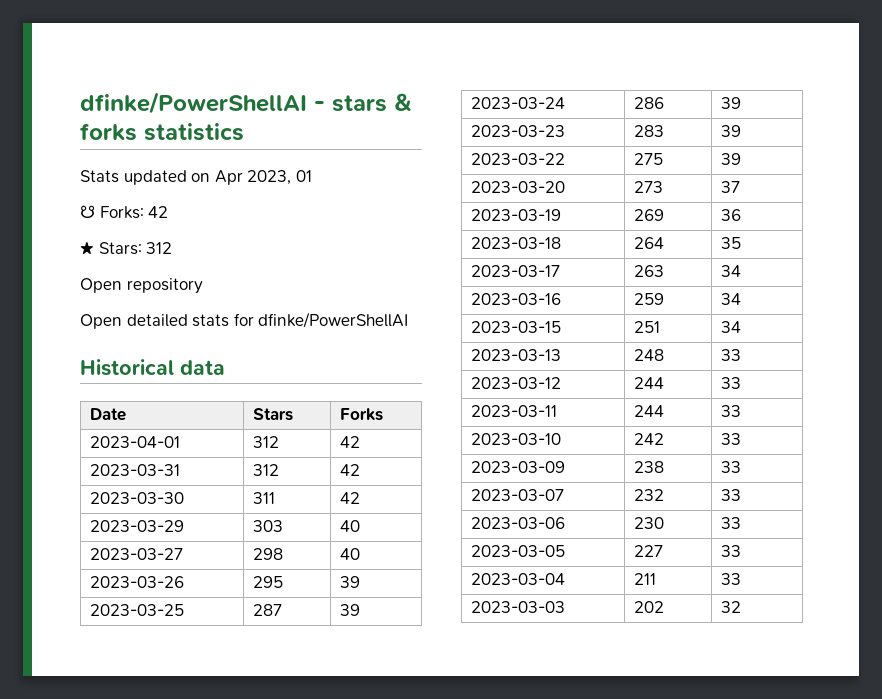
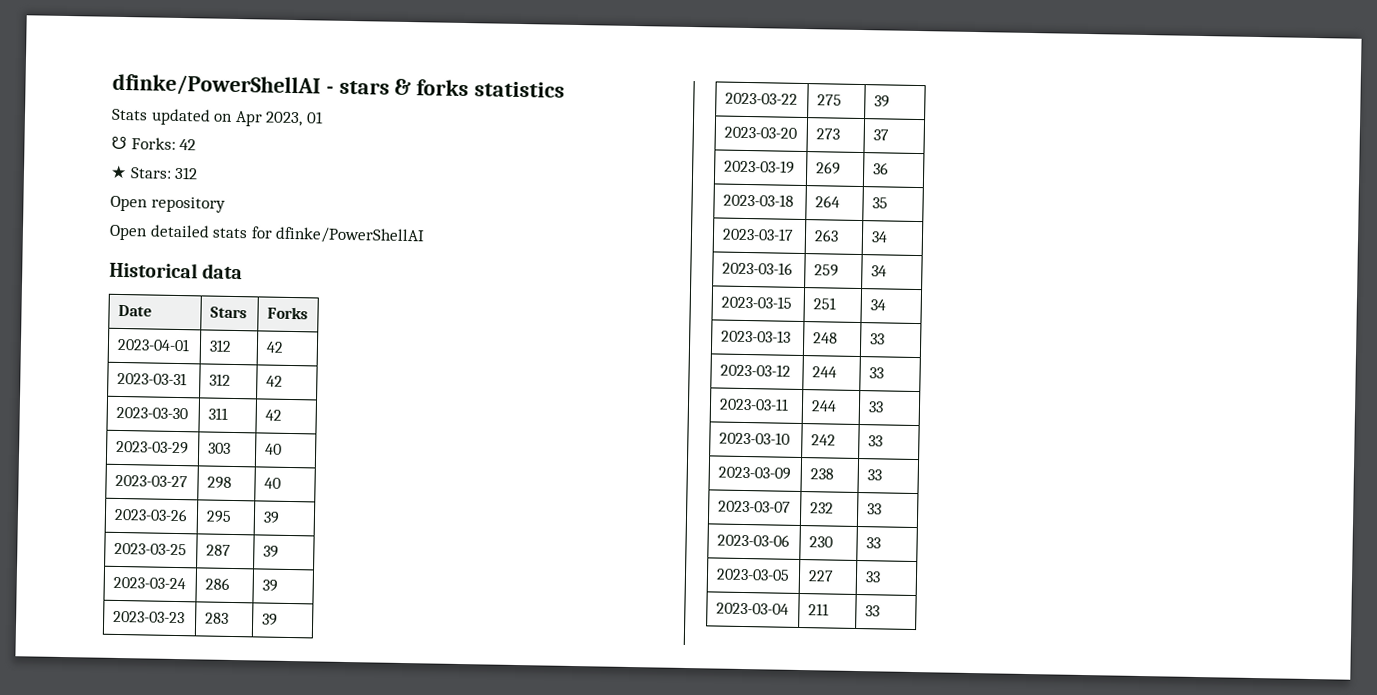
[470,601,565,613] [633,601,664,613] [720,601,741,613] // 2023-03-03 | 202 | 32 -> (880, 611) none

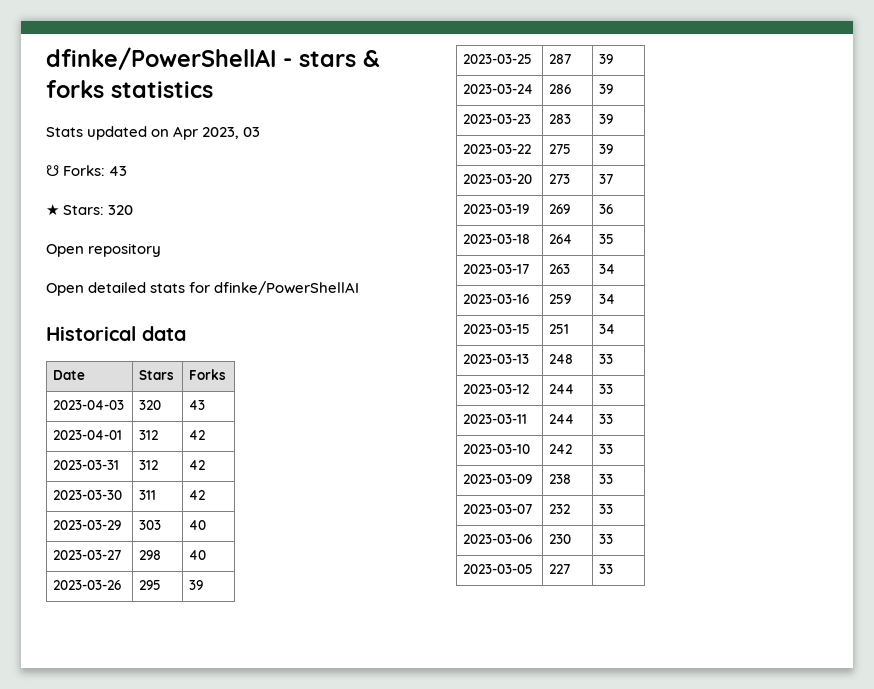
[305,111,324,124] 01 -> [243,127,261,137] 03
[179,138,197,151] 42 -> [109,166,128,176] 43
[174,166,199,180] 312 -> [108,205,134,215] 320
(308, 313) none -> [53,400,125,410] [139,400,162,410] [189,400,206,410] // 2023-04-03 | 320 | 43
[715,602,789,615] [807,603,829,616] [864,605,880,617] // 2023-03-04 | 211 | 33 -> (614, 569) none

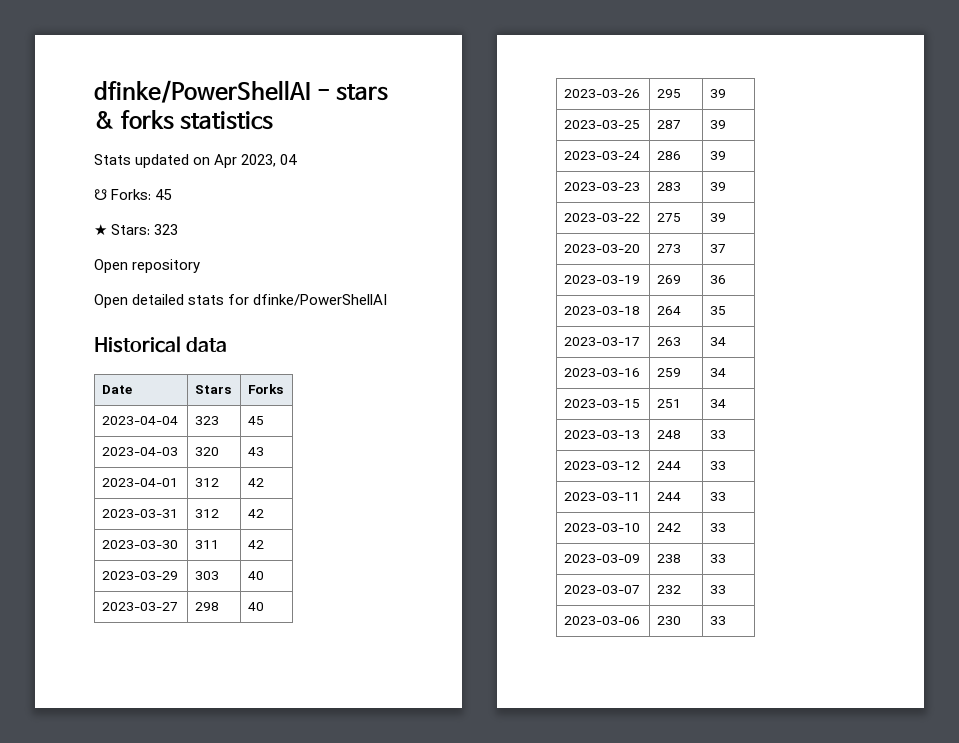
[243,127,261,137] 03 -> [280,154,298,165] 04
[109,166,128,176] 43 -> [155,189,173,200] 45
[108,205,134,215] 320 -> [154,224,179,235] 323
(227, 374) none -> [102,416,179,425] [195,416,220,425] [248,416,265,425] // 2023-04-04 | 323 | 45
[463,564,534,574] [549,564,571,574] [599,564,614,574] // 2023-03-05 | 227 | 33 -> (727, 620) none

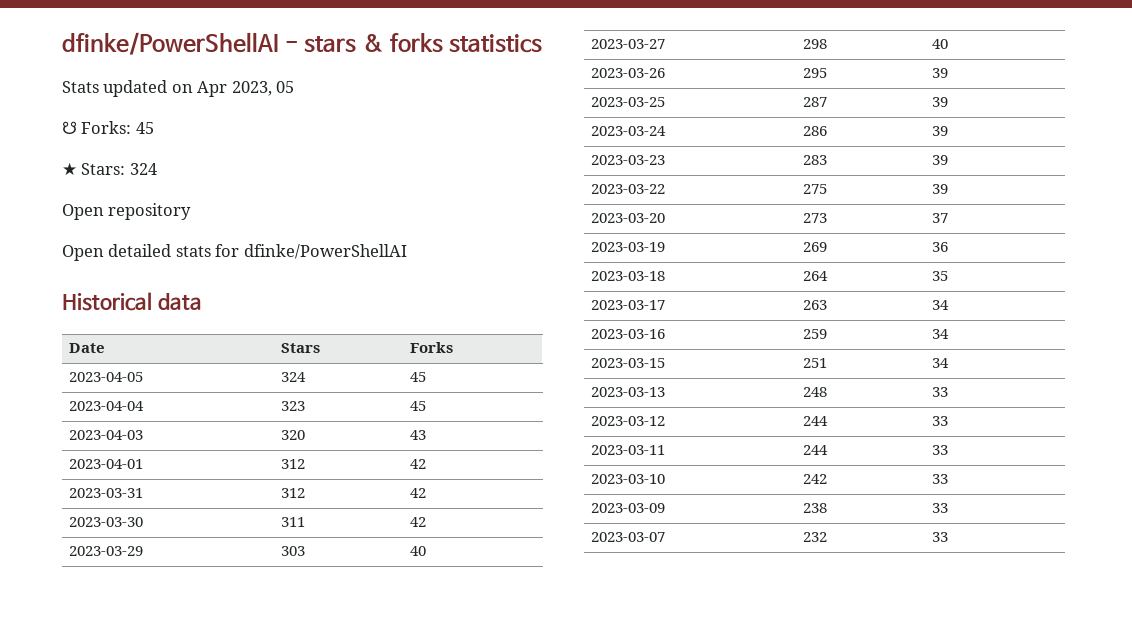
[280,154,298,165] 04 -> [276,81,295,93] 05
[154,224,179,235] 323 -> [129,163,157,175] 324
(284, 389) none -> [68,372,143,382] [280,372,306,382] [409,372,426,382] // 2023-04-05 | 324 | 45
[564,616,641,625] [657,616,682,625] [710,616,727,625] // 2023-03-06 | 230 | 33 -> (948, 537) none

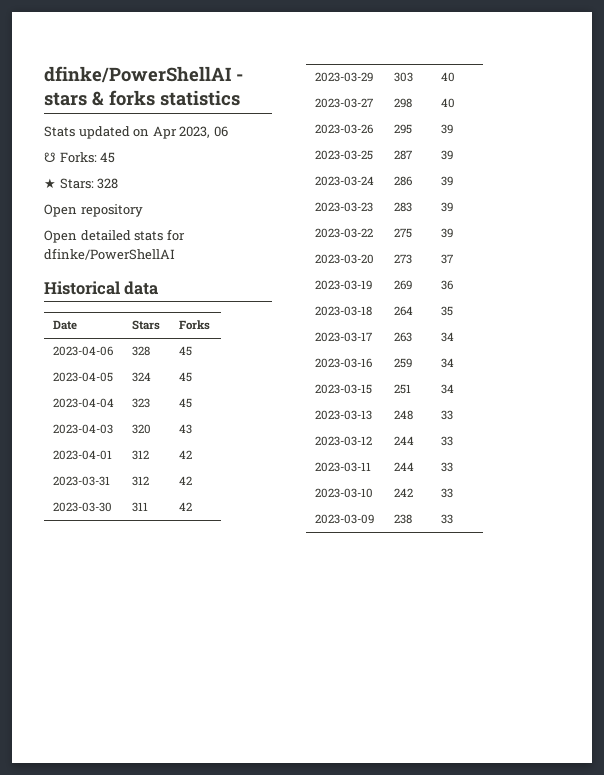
[276,81,295,93] 05 -> [213,126,228,137] 06
[129,163,157,175] 324 -> [97,178,119,189] 328
(453, 347) none -> [52,346,113,356] [131,346,150,356] [178,346,192,356] // 2023-04-06 | 328 | 45
[590,532,665,542] [802,532,827,542] [931,532,948,542] // 2023-03-07 | 232 | 33 -> (453, 519) none

